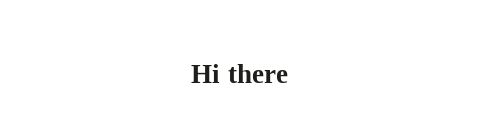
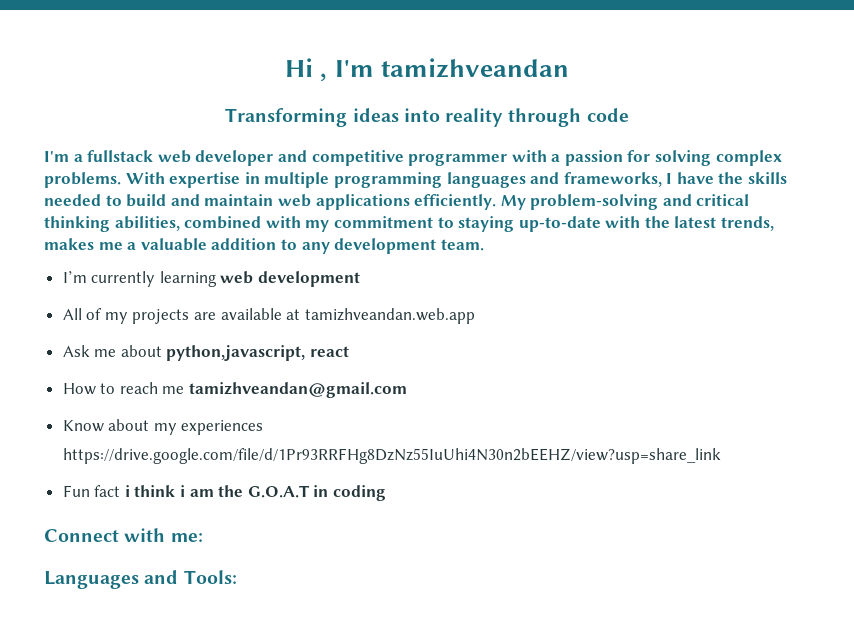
[227,64,288,83] there -> [320,58,569,82] [225,108,629,127] [44,150,782,166] [44,172,788,188] [44,194,750,210] [44,216,775,232] [44,238,484,254] [62,271,361,287] [62,308,475,324] [62,345,350,361] [62,382,408,398] [62,419,264,435] [62,448,721,464] [62,485,387,501] [44,528,203,542] [44,570,237,589] , I'm tamizhveandan // Transforming ideas into reality through code // I'm a fullstack web developer and competitive programmer with a passion for solving complex problems. With expertise in multiple programming languages and frameworks, I have the skills needed to build and maintain web applications efficiently. My problem-solving and critical thinking abilities, combined with my commitment to staying up-to-date with the latest trends, makes me a valuable addition to any development team. // I’m currently learning web development // All of my projects are available at tamizhveandan.web.app // Ask me about python,javascript, react // How to reach me tamizhveandan@gmail.com // Know about my experiences https://drive.google.com/file/d/1Pr93RRFHg8DzNz55IuUhi4N30n2bEEHZ/view?usp=share_link // Fun fact i think i am the G.O.A.T in coding // Connect with me: // Languages and Tools:

